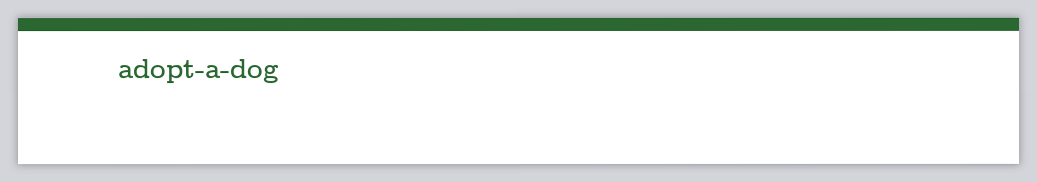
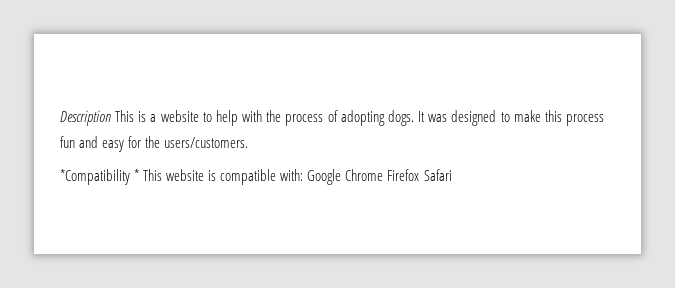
[117,59,279,84] adopt-a-dog -> [60,110,604,126] [60,136,249,152] [60,169,452,185] Description This is a website to help with the process of adopting dogs. It was designed to make this process fun and easy for the users/customers. // *Compatibility * This website is compatible with: Google Chrome Firefox Safari

